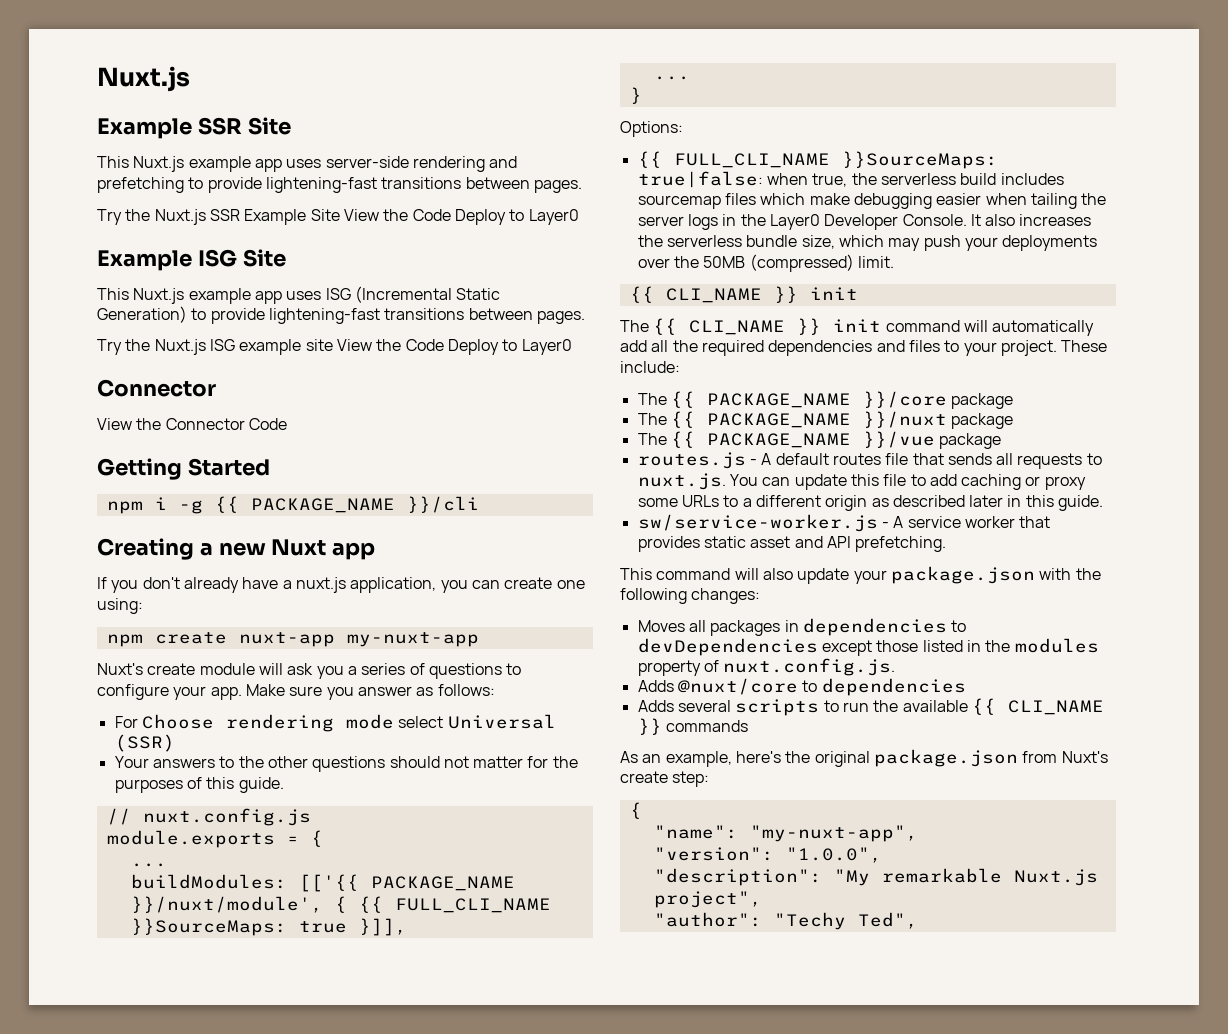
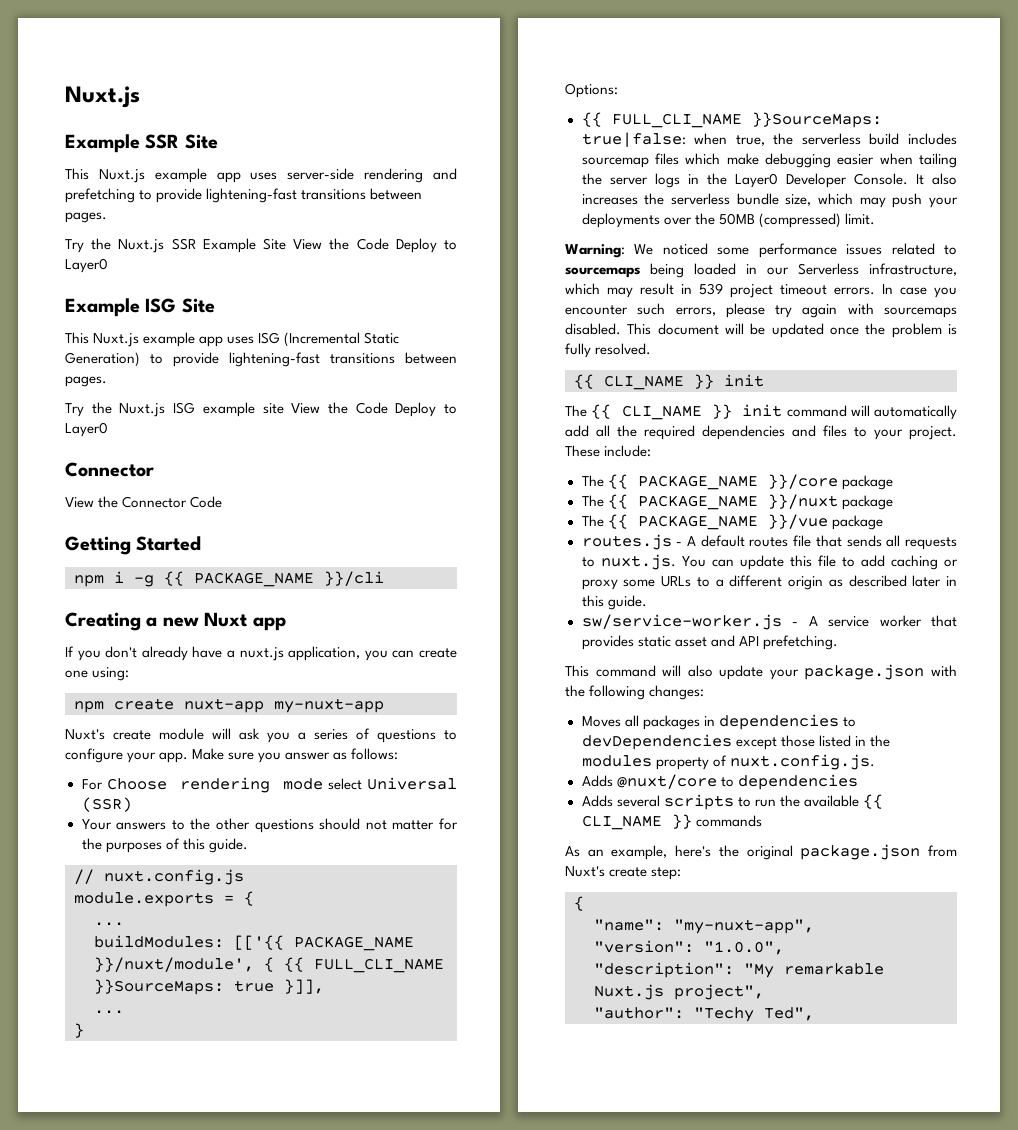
(894, 262) none -> [565,243,958,258] [565,263,957,278] [565,283,957,298] [565,303,957,318] [565,323,957,338] [565,343,652,358] // Warning: We noticed some performance issues related to sourcemaps being loaded in our Serverless infrastructure, which may result in 539 project timeout errors. In case you encounter such errors, please try again with sourcemaps disabled. This document will be updated once the problem is fully resolved.

